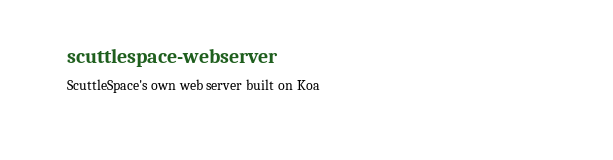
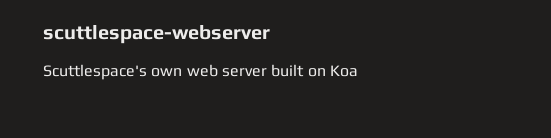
[67,79,148,93] ScuttleSpace's -> [43,64,147,80] Scuttlespace's

